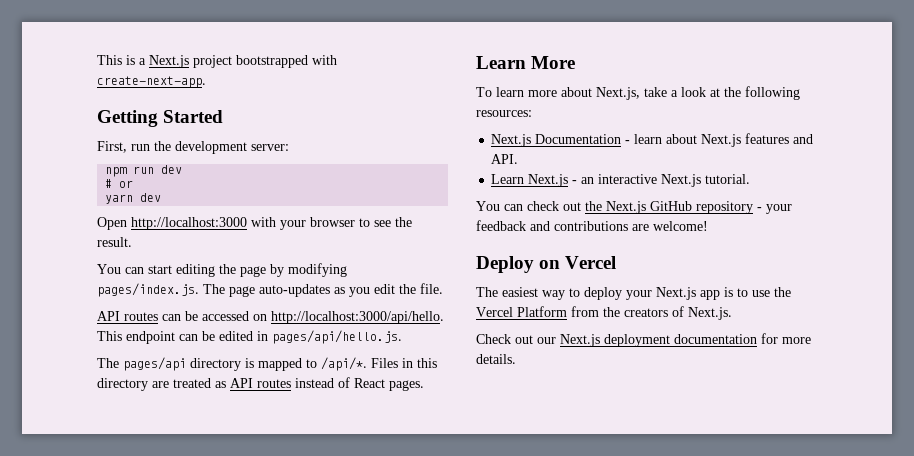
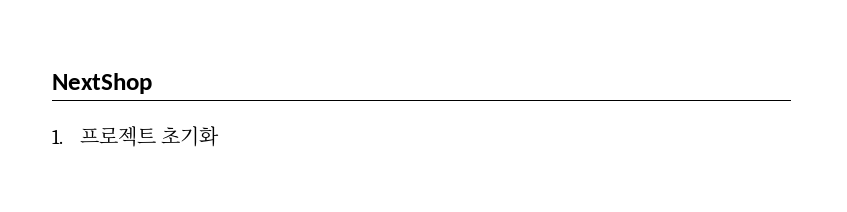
[97,55,337,68] [97,76,206,88] [97,110,224,127] [97,141,289,154] [105,165,183,177] [105,179,134,188] [105,193,162,204] [97,217,412,230] [97,237,132,247] [97,263,347,277] [97,283,443,297] [97,311,444,324] [97,330,402,344] [97,357,437,371] [97,377,424,391] [476,56,576,69] [476,86,800,100] [476,110,532,117] [491,133,814,147] [491,154,519,164] [491,174,751,187] [476,201,792,214] [476,220,708,231] [476,256,617,273] [476,287,791,300] [476,306,732,320] [476,333,811,347] [476,354,516,364] This is a Next.js project bootstrapped with create-next-app. // Getting Started // First, run the development server: // npm run dev // # or // yarn dev // Open http://localhost:3000 with your browser to see the result. // You can start editing the page by modifying pages/index.js. The page auto-updates as you edit the file. // API routes can be accessed on http://localhost:3000/api/hello. This endpoint can be edited in pages/api/hello.js. // The pages/api directory is mapped to /api/*. Files in this directory are treated as API routes instead of React pages. // Learn More // To learn more about Next.js, take a look at the following resources: // Next.js Documentation - learn about Next.js features and API. // Learn Next.js - an interactive Next.js tutorial. // You can check out the Next.js GitHub repository - your feedback and contributions are welcome! // Deploy on Vercel // The easiest way to deploy your Next.js app is to use the Vercel Platform from the creators of Next.js. // Check out our Next.js deployment documentation for more details. -> [52,73,152,94] [52,126,219,147] NextShop // 1. 프로젝트 초기화

